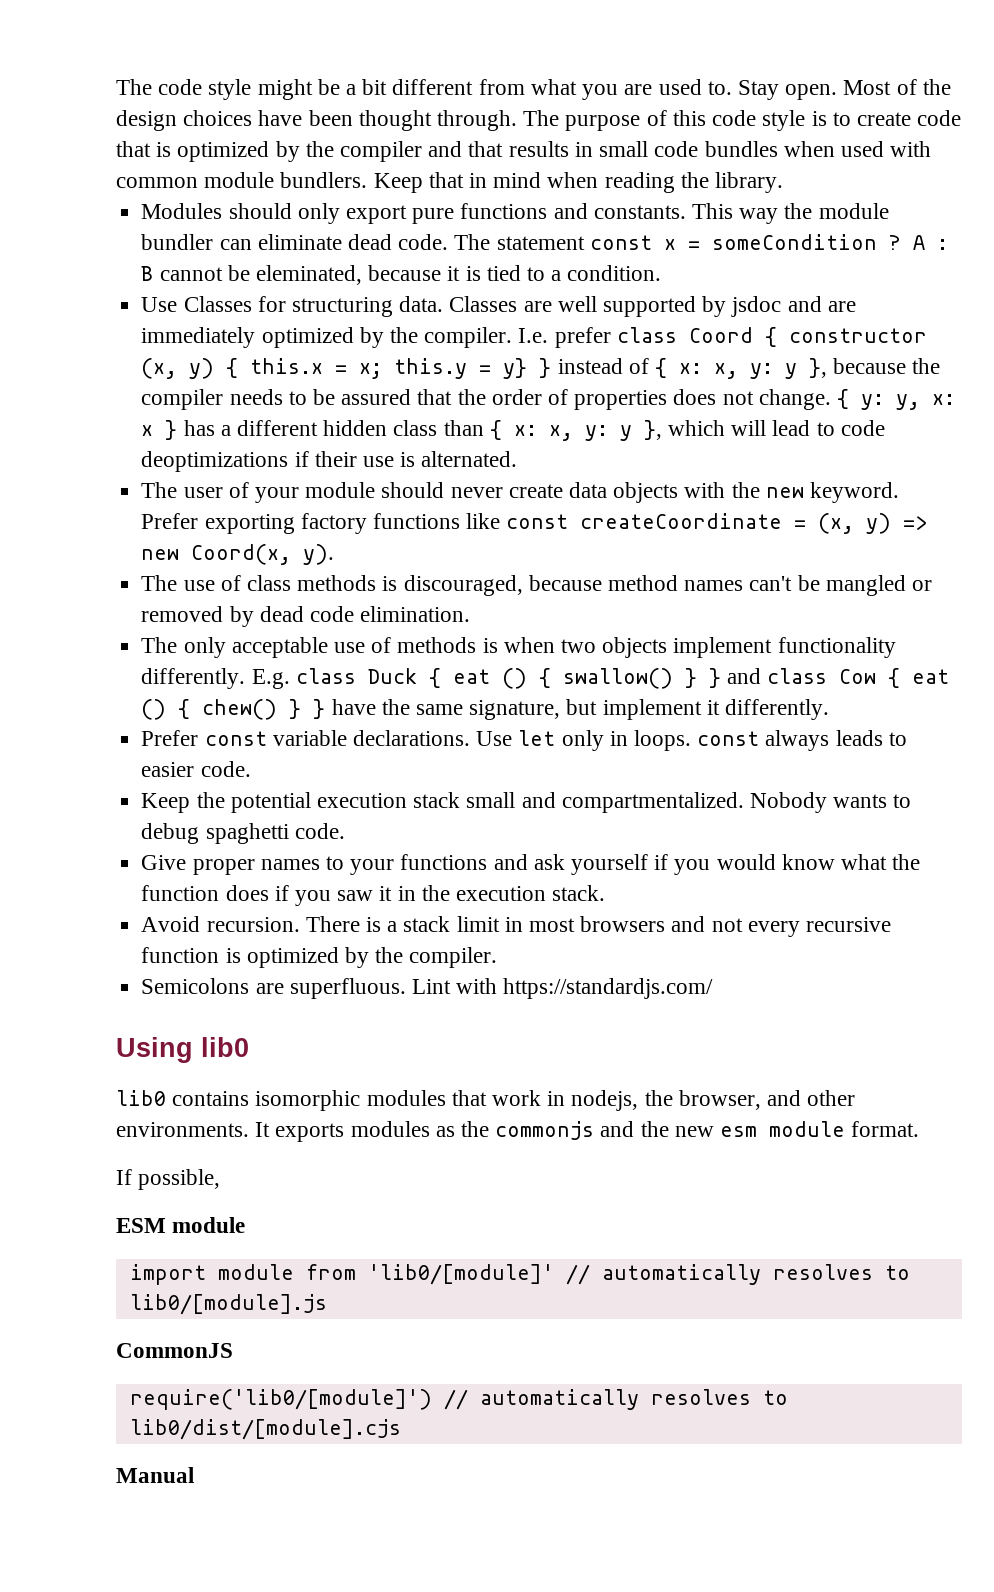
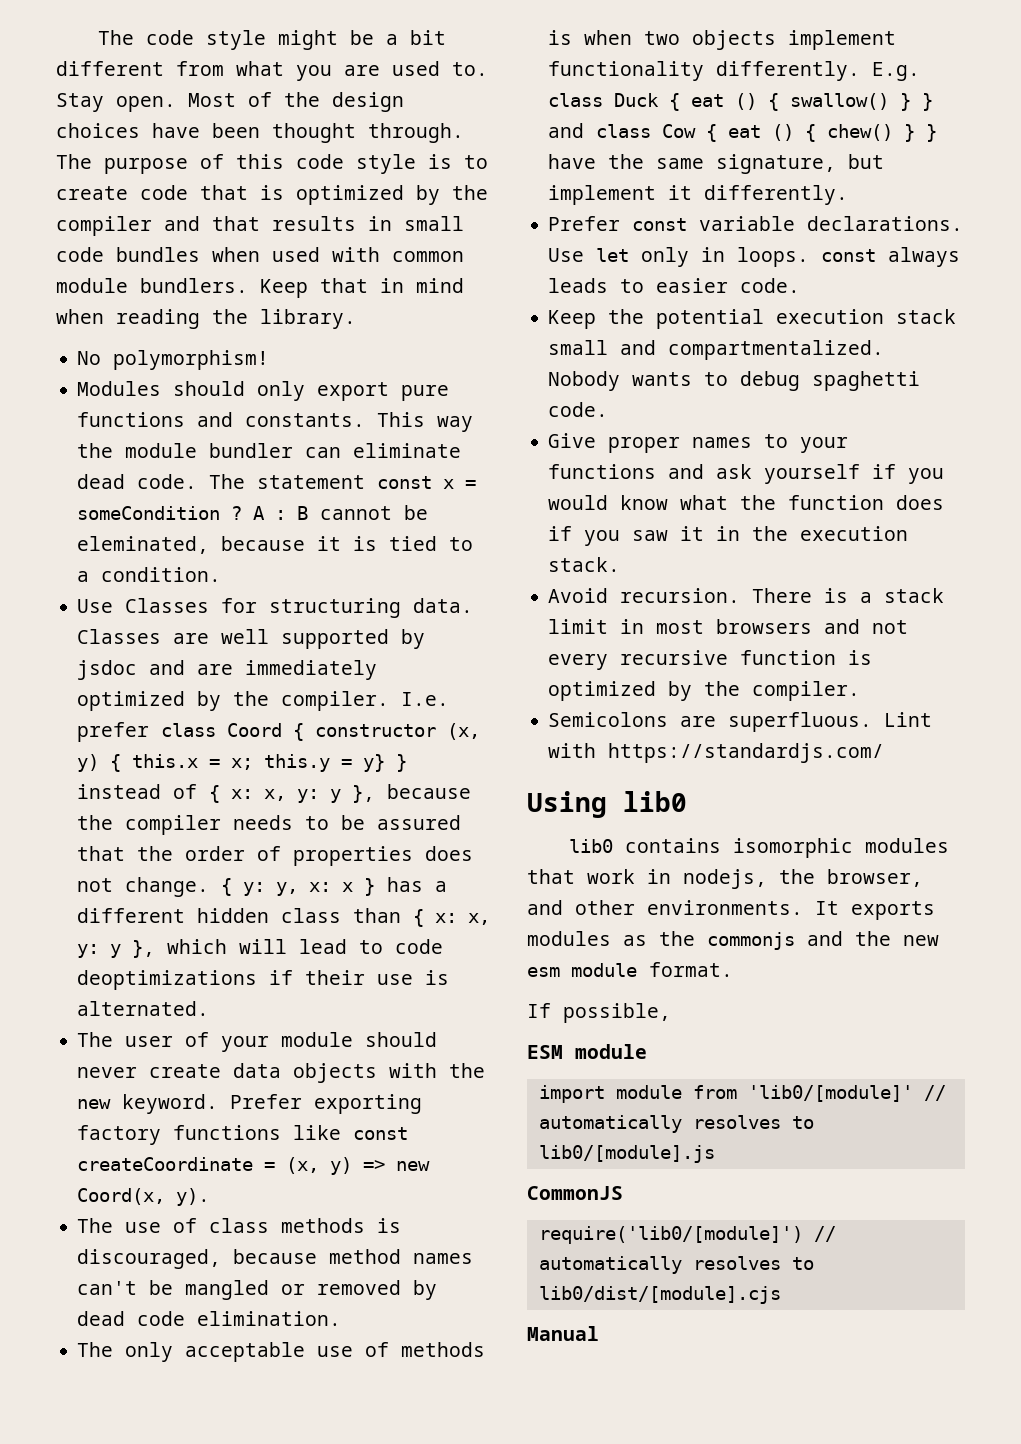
(784, 182) none -> [77,350,270,370] // No polymorphism!

